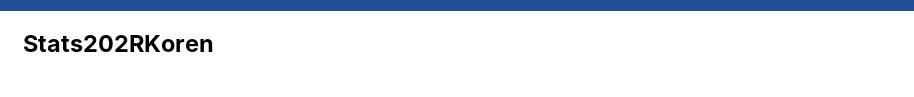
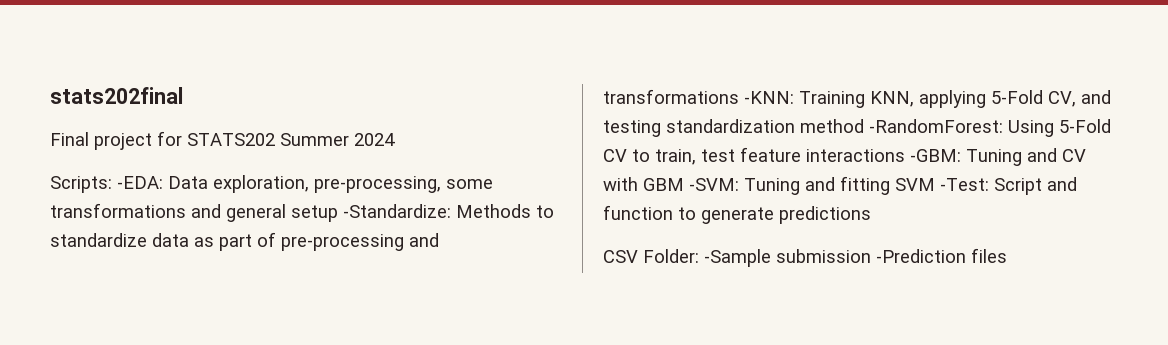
[23,35,214,52] Stats202RKoren -> [50,87,183,104] [50,131,395,150] [50,175,493,193] [50,203,554,222] [50,232,439,251] [603,89,1111,108] [603,119,1111,137] [603,147,1086,166] [603,176,1077,195] [603,205,871,224] [603,248,1007,267] stats202final // Final project for STATS202 Summer 2024 // Scripts: -EDA: Data exploration, pre-processing, some transformations and general setup -Standardize: Methods to standardize data as part of pre-processing and transformations -KNN: Training KNN, applying 5-Fold CV, and testing standardization method -RandomForest: Using 5-Fold CV to train, test feature interactions -GBM: Tuning and CV with GBM -SVM: Tuning and fitting SVM -Test: Script and function to generate predictions // CSV Folder: -Sample submission -Prediction files

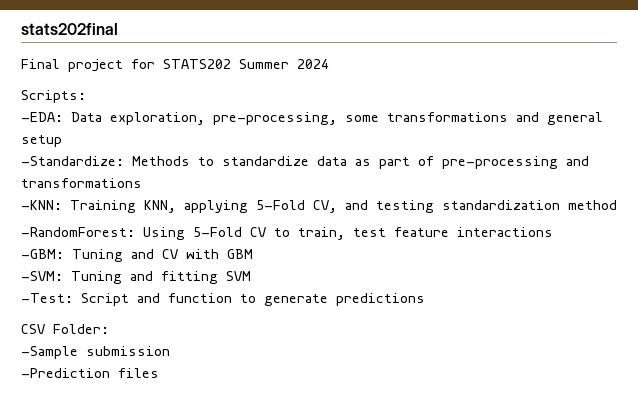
(112, 184) none -> (86, 96) //
(338, 213) none -> (62, 141) //
(739, 96) none -> (142, 183) //
(864, 126) none -> (617, 205) //
(905, 155) none -> (553, 232) //
(684, 184) none -> (253, 254) //
(935, 184) none -> (251, 276) //
(699, 256) none -> (109, 329) //
(871, 256) none -> (170, 351) //

